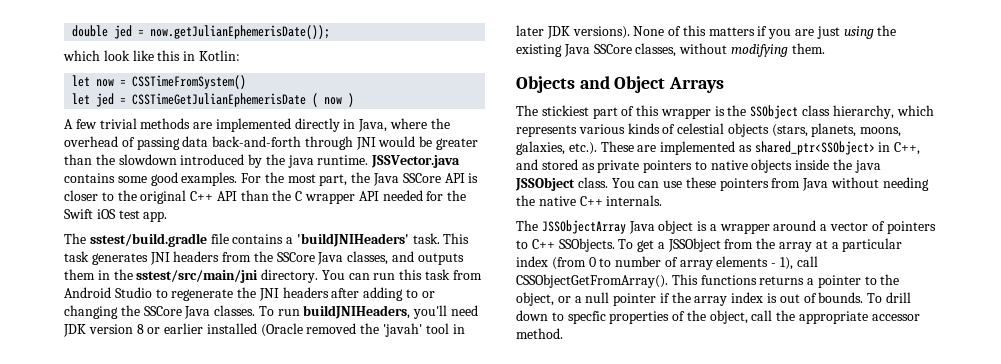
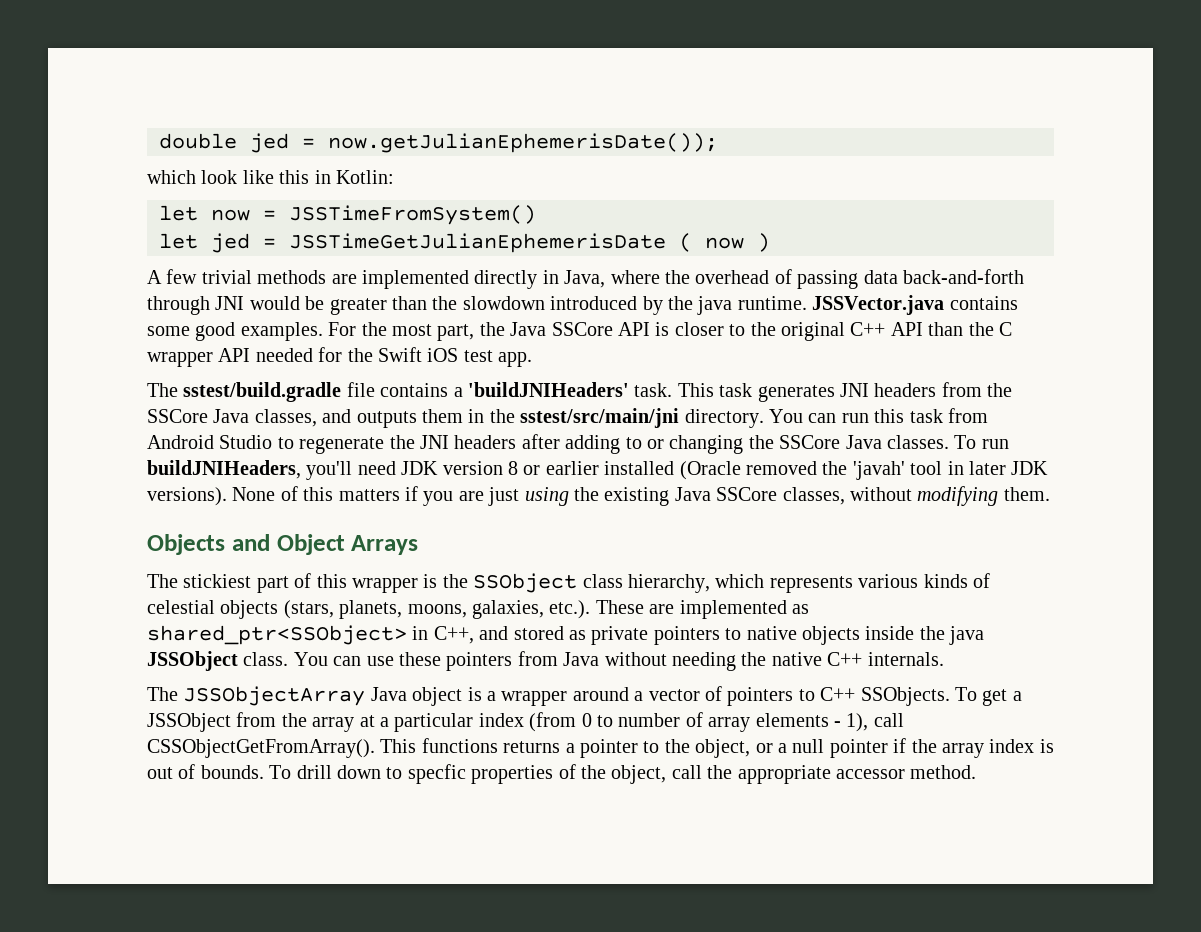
[132,75,247,89] CSSTimeFromSystem() -> [289,205,536,225] JSSTimeFromSystem()
[132,93,307,107] CSSTimeGetJulianEphemerisDate -> [289,233,666,253] JSSTimeGetJulianEphemerisDate

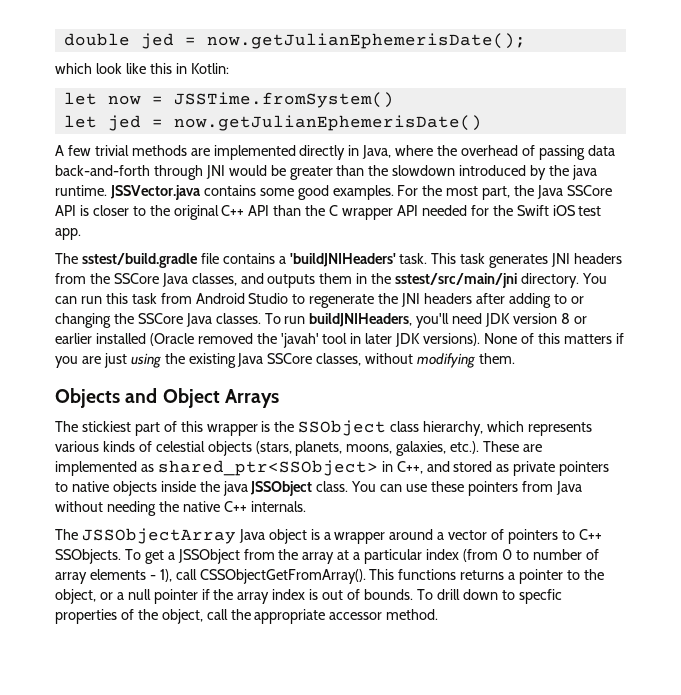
[328,133,718,153] now.getJulianEphemerisDate()); -> [206,33,526,49] now.getJulianEphemerisDate();
[289,205,536,225] JSSTimeFromSystem() -> [173,92,394,108] JSSTime.fromSystem()
[289,233,770,253] JSSTimeGetJulianEphemerisDate ( now ) -> [173,115,482,131] now.getJulianEphemerisDate()

